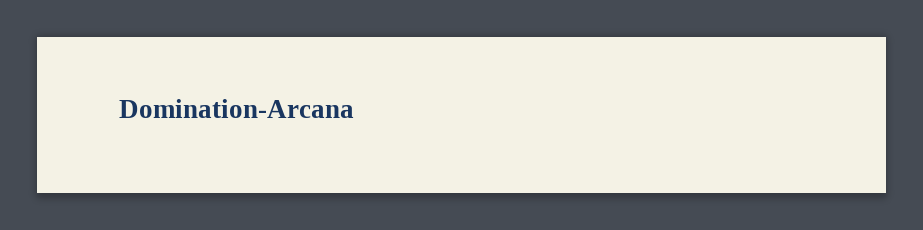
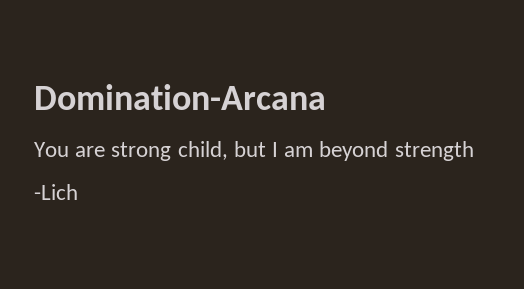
(354, 108) none -> [34,141,474,161] [34,184,78,200] // You are strong child, but I am beyond strength // -Lich

